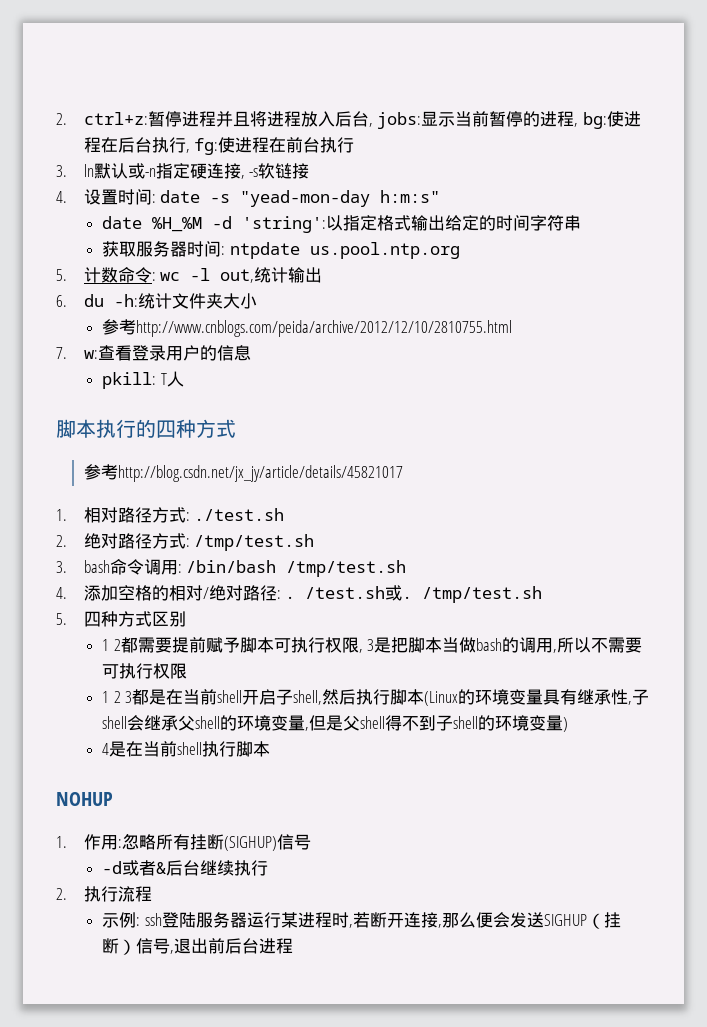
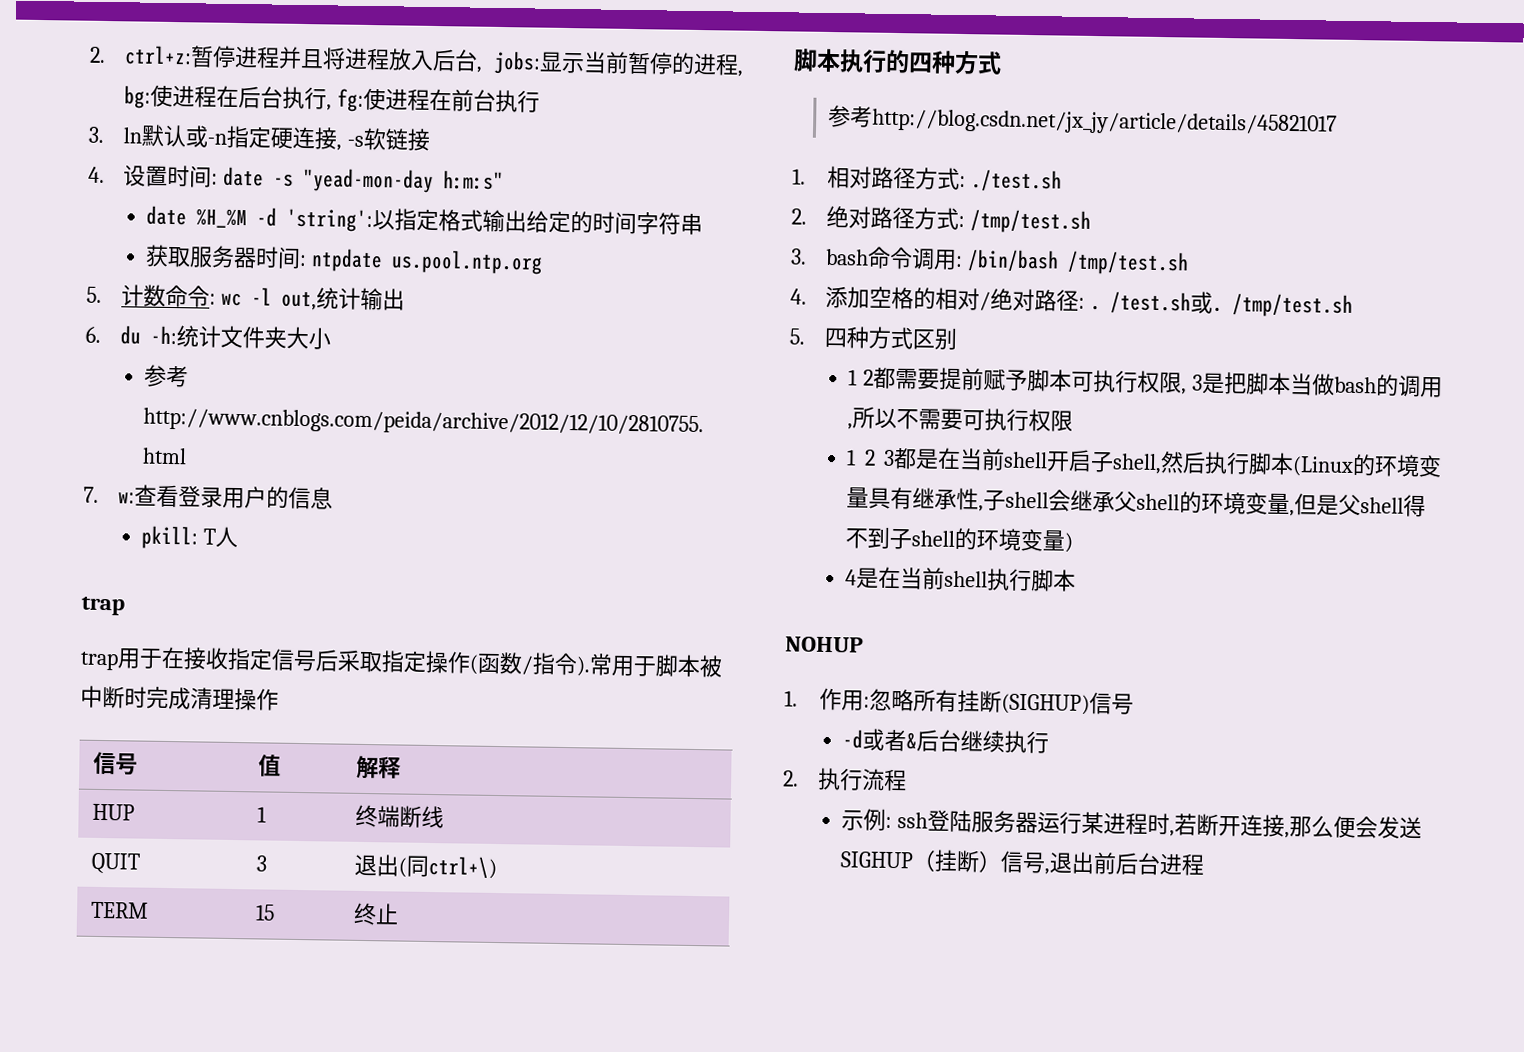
(184, 379) none -> [81,596,125,616] [80,646,723,678] [80,685,279,711] [92,751,138,776] [257,754,281,777] [355,755,401,780] [91,803,135,821] [256,806,267,823] [354,804,444,829] [90,852,140,874] [255,855,267,872] [353,854,497,880] [89,901,149,919] [254,904,275,921] [352,902,399,926] // trap // trap用于在接收指定信号后采取指定操作(函数/指令).常用于脚本被中断时完成清理操作 // 信号 | 值 | 解释 // HUP | 1 | 终端断线 // QUIT | 3 | 退出(同ctrl+\) // TERM | 15 | 终止

